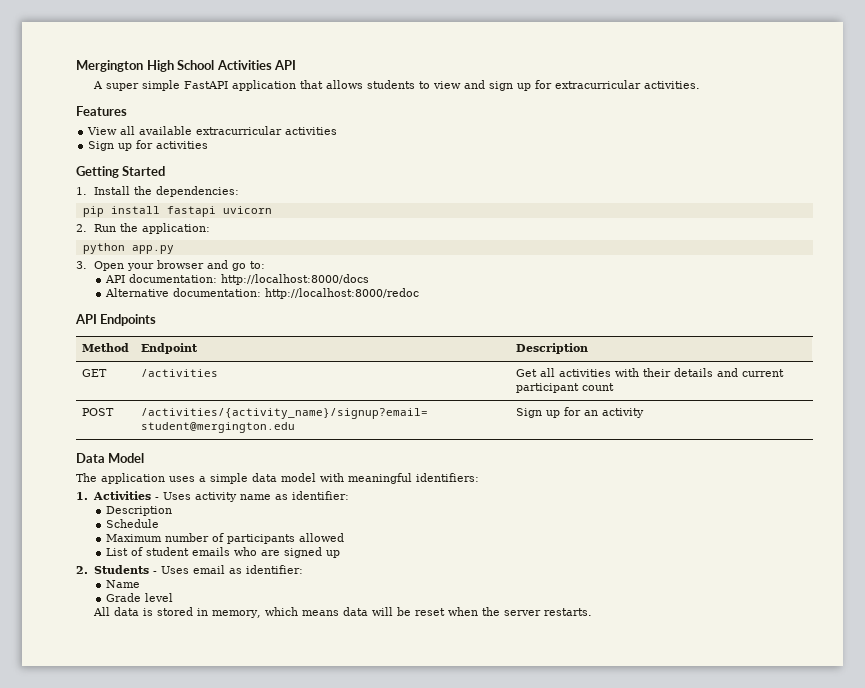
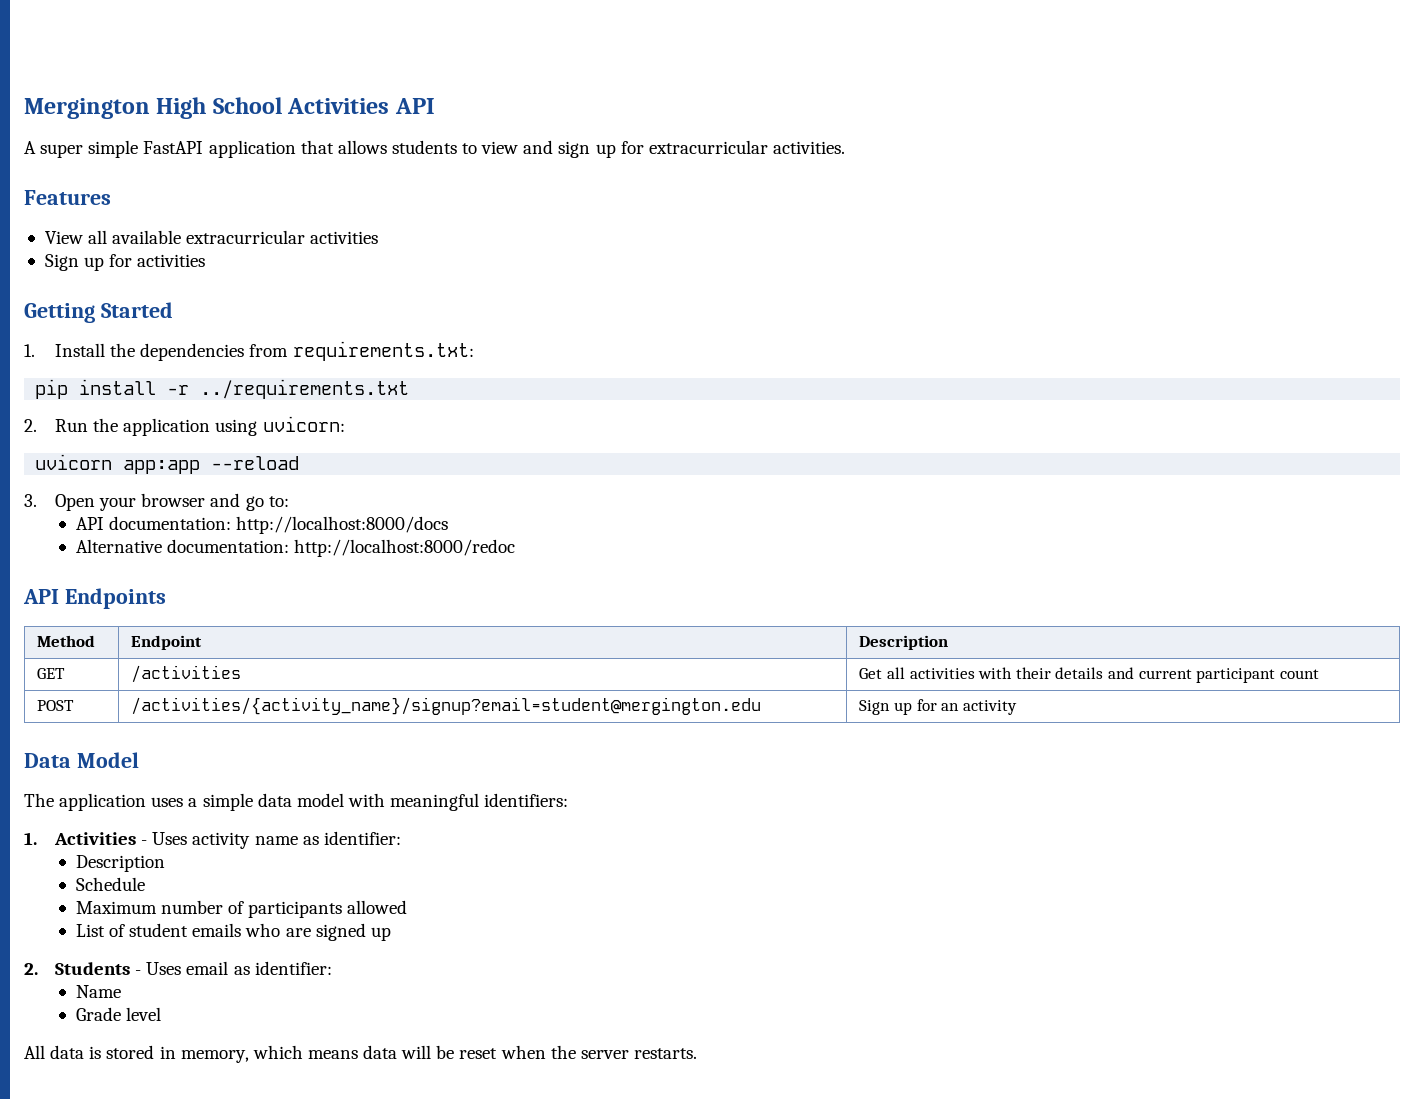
[155,186,239,197] dependencies: -> [140,341,474,361] dependencies from requirements.txt:
[166,206,272,217] fastapi uvicorn -> [167,379,410,399] -r ../requirements.txt
[141,223,210,234] [82,243,174,254] application: // python app.py -> [123,416,345,436] [35,454,300,474] application using uvicorn: // uvicorn app:app --reload

